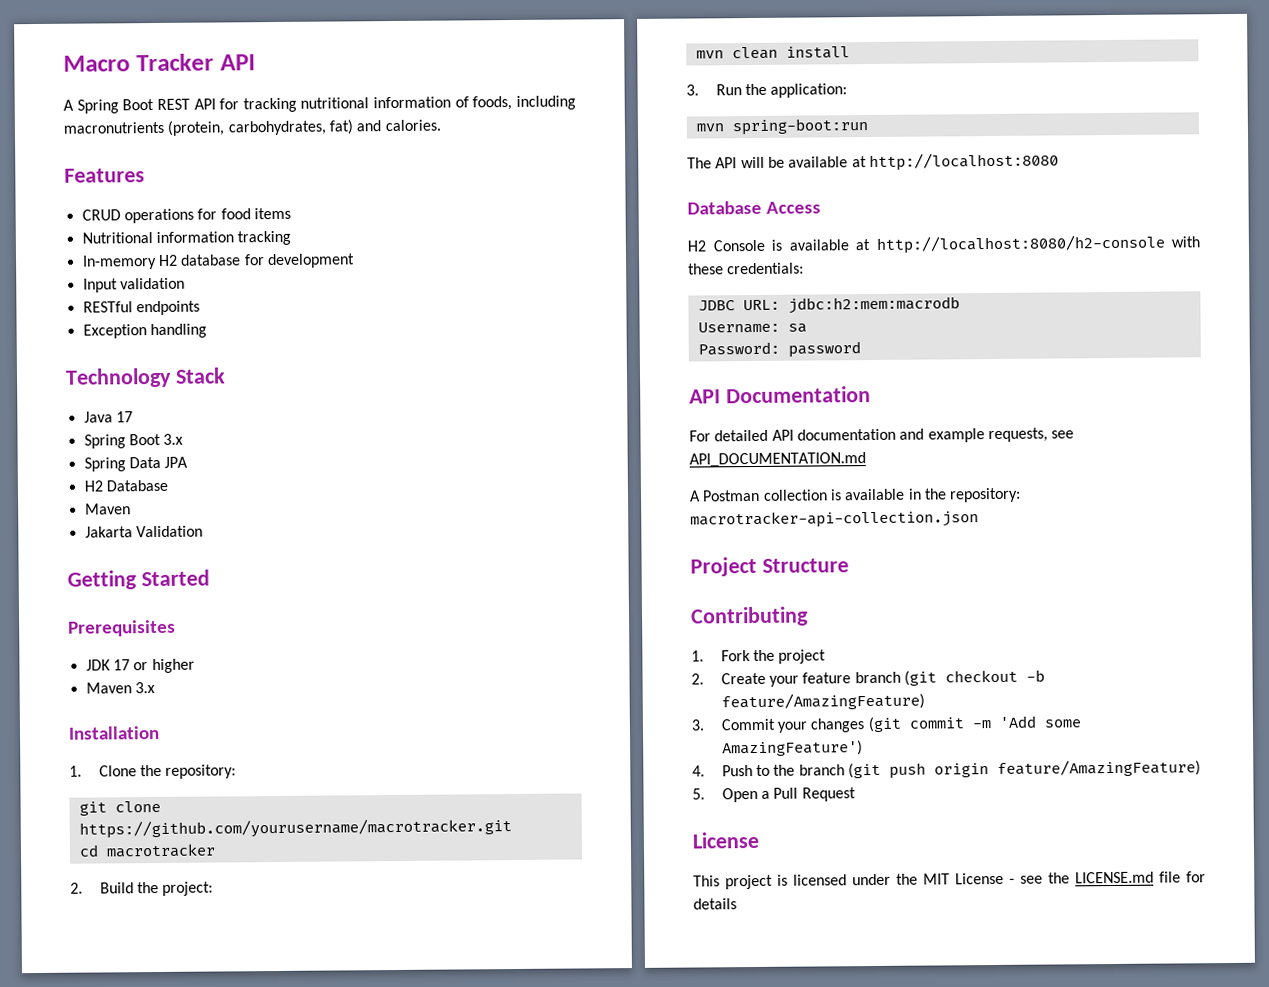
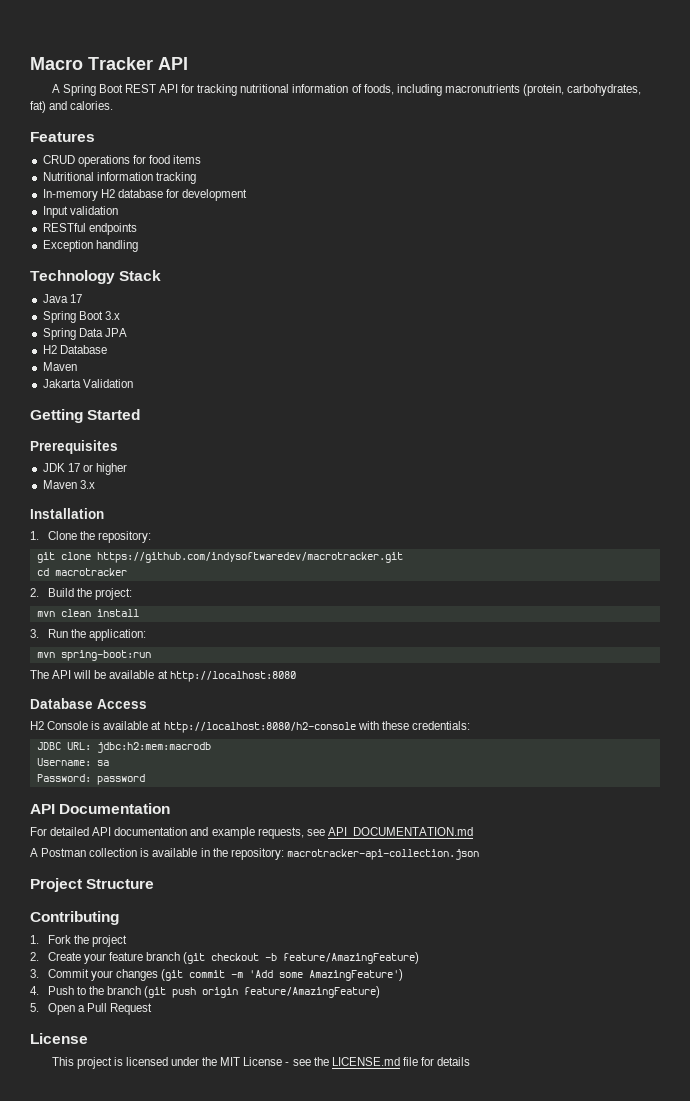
[78,818,512,839] https://github.com/yourusername/macrotracker.git -> [96,552,403,563] https://github.com/indysoftwaredev/macrotracker.git

